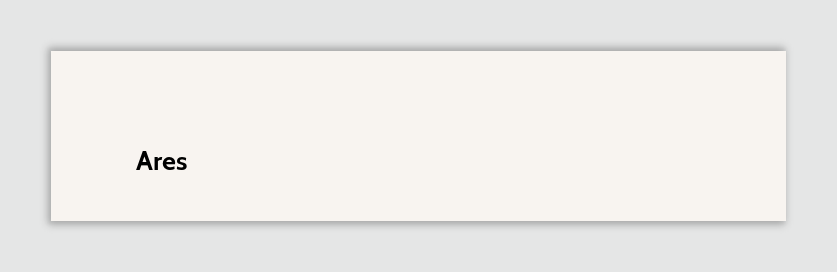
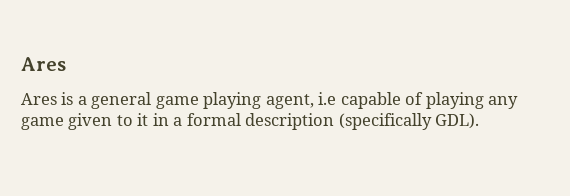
[136,151,187,170] Ares -> [21,57,66,71] [21,92,519,109] [21,113,480,130] Ares // Ares is a general game playing agent, i.e capable of playing any game given to it in a formal description (specifically GDL).

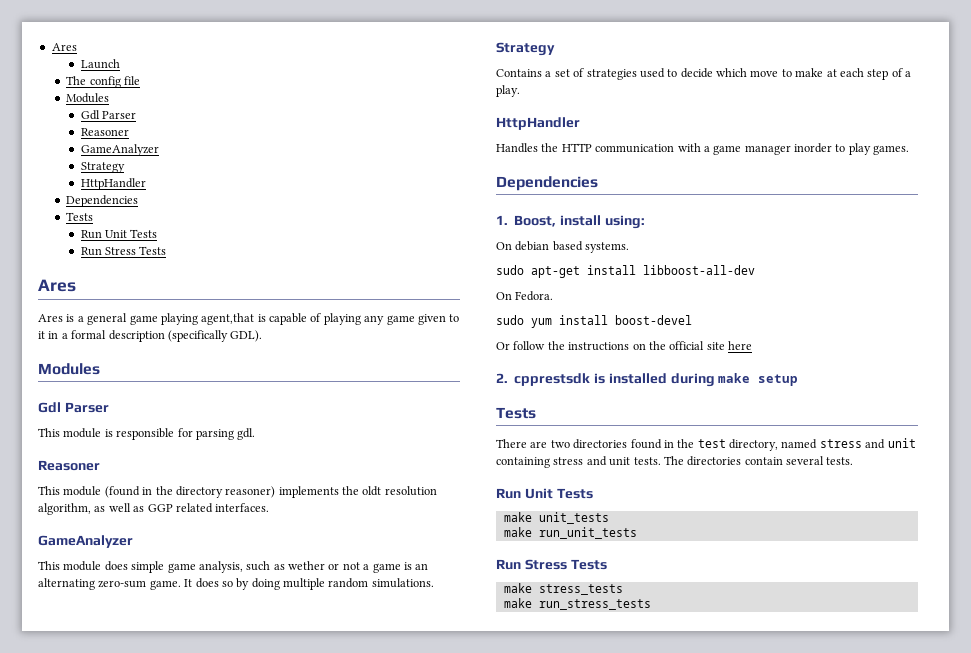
[21,57,66,71] Ares -> [51,43,77,51] [80,59,120,69] [66,76,140,88] [66,93,110,103] [80,110,136,120] [80,128,129,136] [80,144,159,156] [80,162,125,173] [80,178,146,190] [66,195,139,207] [66,212,94,221] [80,229,158,239] [80,246,167,256] [38,279,76,292] Ares // Launch // The config file // Modules // Gdl Parser // Reasoner // GameAnalyzer // Strategy // HttpHandler // Dependencies // Tests // Run Unit Tests // Run Stress Tests // Ares
[265,92,337,109] agent, i.e -> [201,313,266,325] agent,that is
(480, 121) none -> [38,363,100,375] [38,402,109,413] [38,428,256,440] [38,460,100,471] [38,486,437,498] [38,503,270,515] [38,535,133,548] [38,561,429,573] [38,578,434,590] [496,42,555,56] [496,68,911,80] [496,85,520,97] [496,117,580,130] [496,143,910,155] [496,176,598,191] [496,215,645,229] [496,241,630,253] [496,265,755,278] [496,291,554,301] [496,315,692,328] [496,341,752,351] [496,373,799,387] [496,407,536,419] [496,438,916,451] [496,456,854,468] [496,488,593,499] [503,512,609,524] [503,527,637,539] [496,559,607,570] [503,583,623,595] [503,598,651,610] // Modules // Gdl Parser // This module is responsible for parsing gdl. // Reasoner // This module (found in the directory reasoner) implements the oldt resolution algorithm, as well as GGP related interfaces. // GameAnalyzer // This module does simple game analysis, such as wether or not a game is an alternating zero-sum game. It does so by doing multiple random simulations. // Strategy // Contains a set of strategies used to decide which move to make at each step of a play. // HttpHandler // Handles the HTTP communication with a game manager inorder to play games. // Dependencies // 1. Boost, install using: // On debian based systems. // sudo apt-get install libboost-all-dev // On Fedora. // sudo yum install boost-devel // Or follow the instructions on the official site here // 2. cpprestsdk is installed during make setup // Tests // There are two directories found in the test directory, named stress and unit containing stress and unit tests. The directories contain several tests. // Run Unit Tests // make unit_tests // make run_unit_tests // Run Stress Tests // make stress_tests // make run_stress_tests

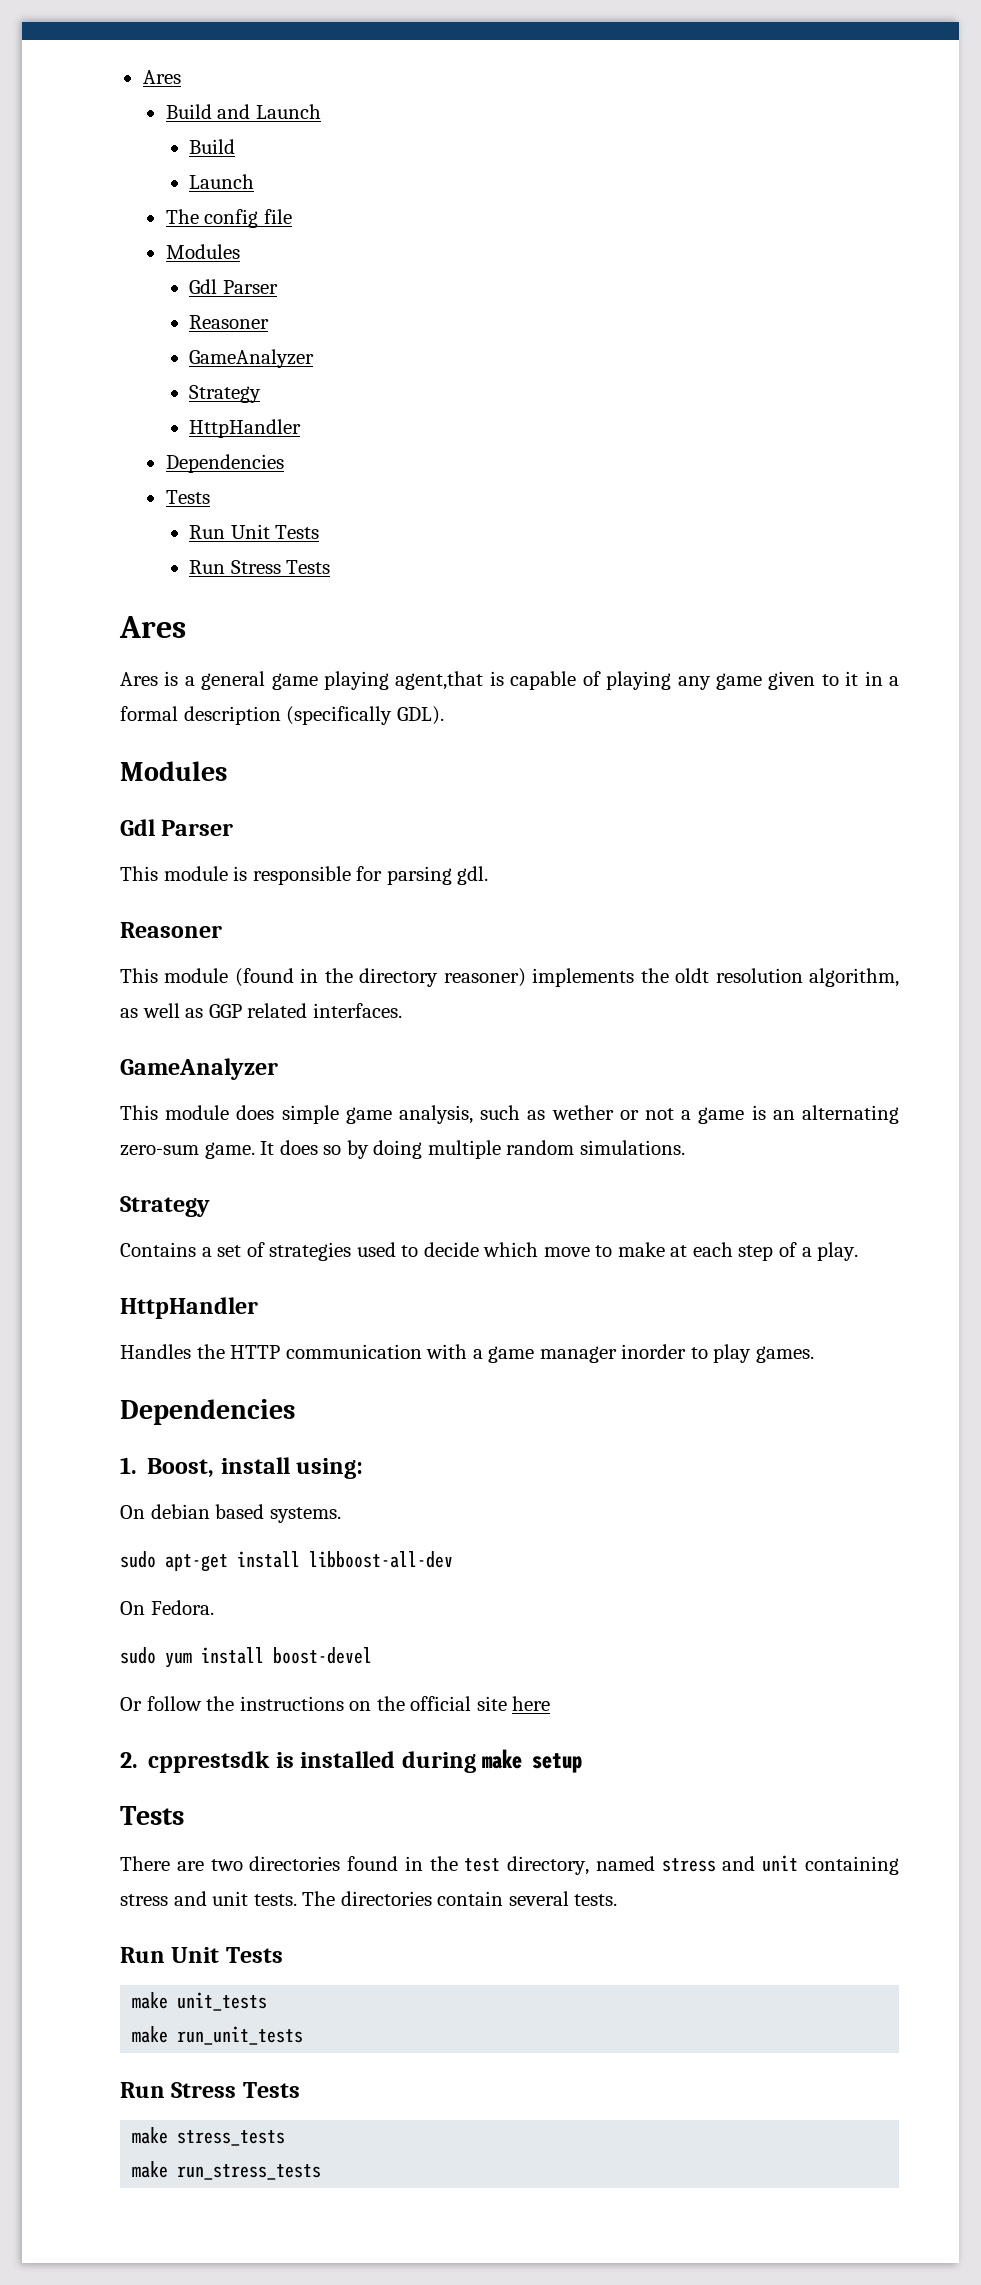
[51,43,77,51] Ares -> [142,70,181,84] [165,104,321,119] [189,139,236,154] Ares // Build and Launch // Build

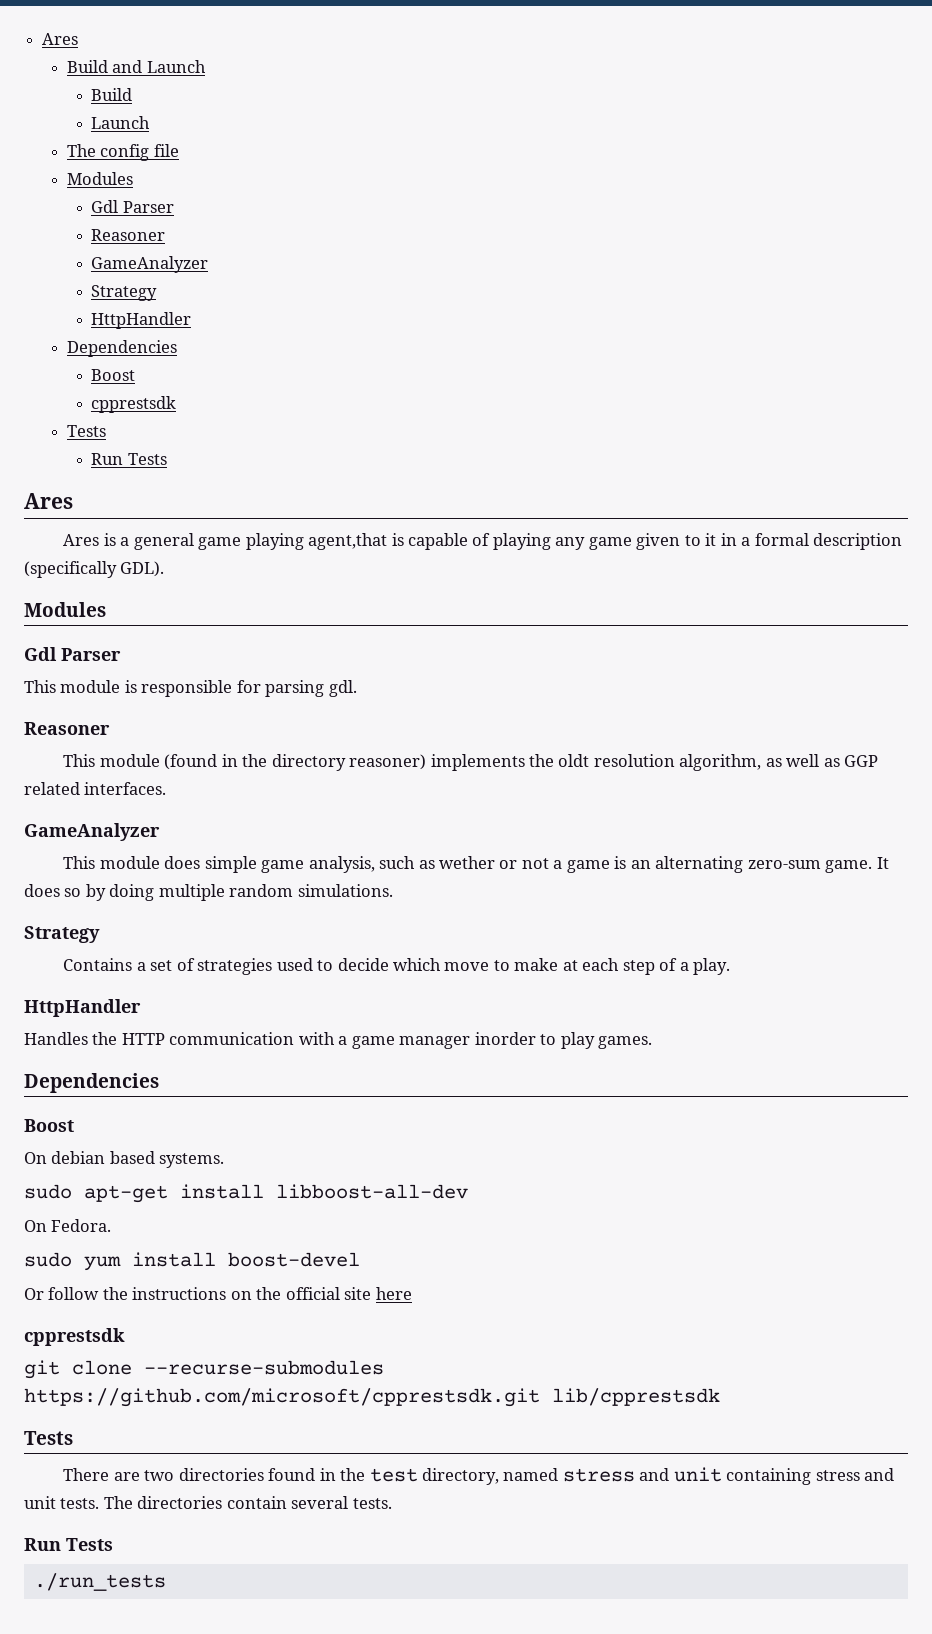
[165,490,210,504] [189,524,320,539] [189,560,281,574] // Tests // Run Unit Tests // Run Stress -> [91,369,136,381] [91,396,177,413] [66,425,106,437] [91,453,124,465] // Boost // cpprestsdk // Tests // Run
[120,1457,364,1479] 1. Boost, install using: -> [24,1119,74,1132] Boost
[120,1749,583,1773] 2. cpprestsdk is installed during make setup -> [24,1328,125,1346] [24,1360,384,1379] [24,1388,720,1407] cpprestsdk // git clone --recurse-submodules https://github.com/microsoft/cpprestsdk.git lib/cpprestsdk
[171,1947,283,1963] [132,1992,268,2011] [132,2026,304,2045] [120,2082,300,2098] [132,2127,286,2146] [132,2161,322,2180] Unit Tests // make unit_tests // make run_unit_tests // Run Stress Tests // make stress_tests // make run_stress_tests -> [66,1538,113,1551] [33,1573,166,1591] Tests // ./run_tests

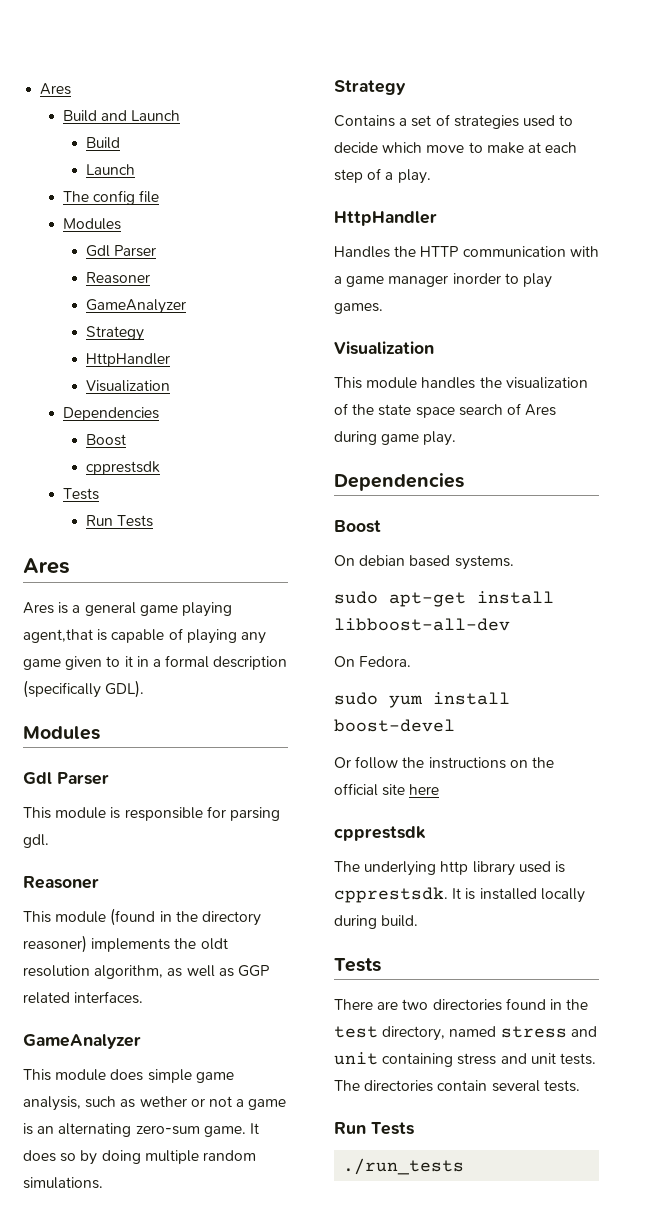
(192, 320) none -> [85,380,170,392] // Visualization
(653, 1042) none -> [334,341,434,355] [334,377,588,389] [334,403,557,418] [334,431,457,446] // Visualization // This module handles the visualization of the state space search of Ares during game play.
[24,1360,384,1379] [24,1388,720,1407] git clone --recurse-submodules https://github.com/microsoft/cpprestsdk.git lib/cpprestsdk -> [334,861,565,876] [334,887,585,903] [334,915,419,929] The underlying http library used is cpprestsdk. It is installed locally during build.

